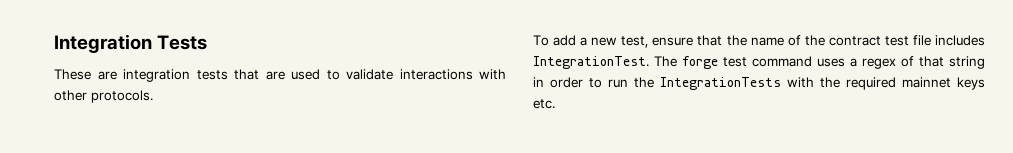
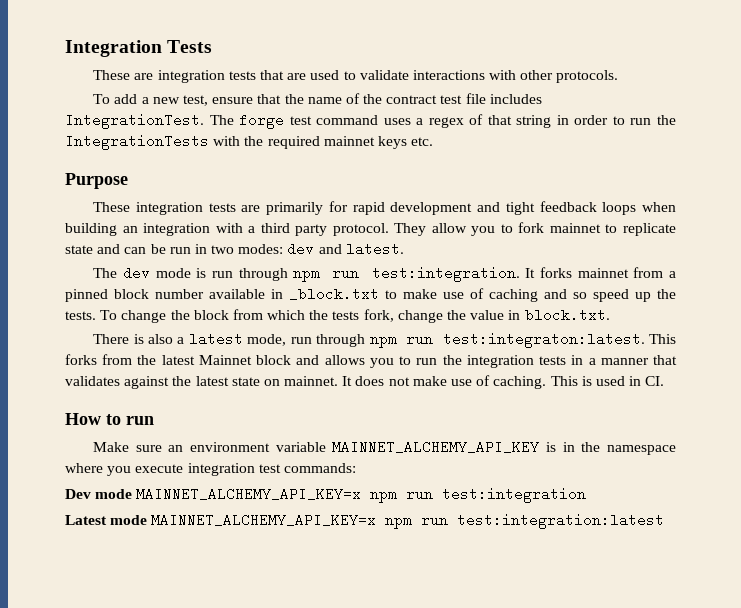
(555, 104) none -> [65,173,128,189] [93,201,676,215] [65,222,677,236] [65,242,404,256] [93,266,676,282] [65,287,676,302] [65,308,610,323] [93,332,677,348] [65,354,678,368] [65,375,665,389] [65,413,154,425] [93,440,676,455] [65,463,356,476] [65,487,587,503] [65,513,665,529] // Purpose // These integration tests are primarily for rapid development and tight feedback loops when building an integration with a third party protocol. They allow you to fork mainnet to replicate state and can be run in two modes: dev and latest. // The dev mode is run through npm run test:integration. It forks mainnet from a pinned block number available in _block.txt to make use of caching and so speed up the tests. To change the block from which the tests fork, change the value in block.txt. // There is also a latest mode, run through npm run test:integraton:latest. This forks from the latest Mainnet block and allows you to run the integration tests in a manner that validates against the latest state on mainnet. It does not make use of caching. This is used in CI. // How to run // Make sure an environment variable MAINNET_ALCHEMY_API_KEY is in the namespace where you execute integration test commands: // Dev mode MAINNET_ALCHEMY_API_KEY=x npm run test:integration // Latest mode MAINNET_ALCHEMY_API_KEY=x npm run test:integration:latest

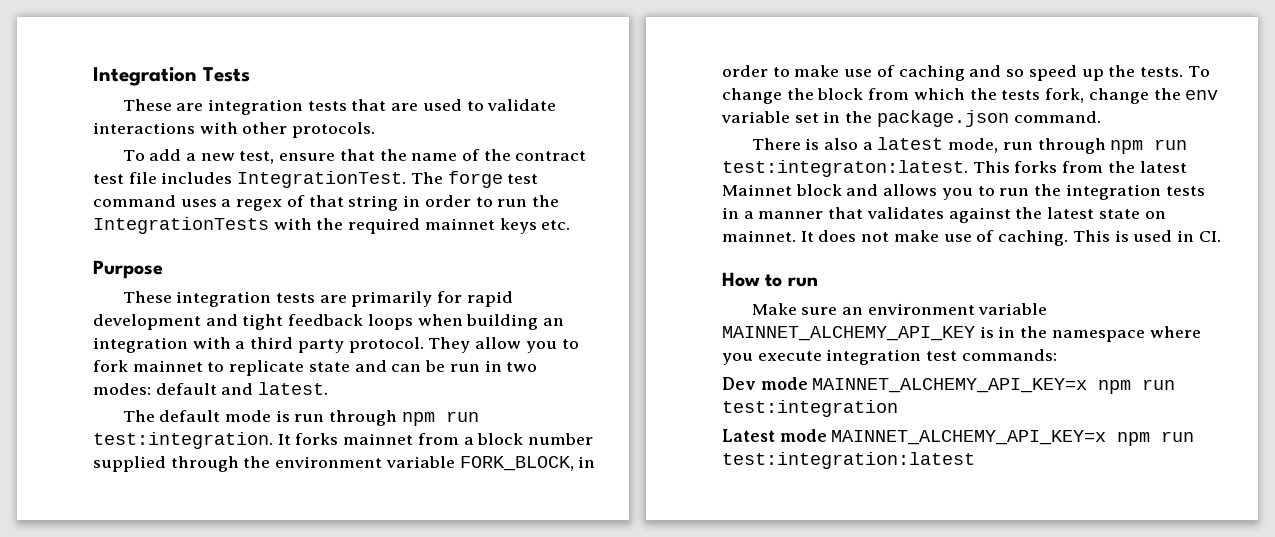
[287,242,315,256] dev -> [155,383,217,395] default
[122,266,150,280] dev -> [159,410,221,422] default
[65,289,108,302] pinned -> (474, 441) none
[209,287,379,301] available in _block.txt -> [93,456,596,472] [722,65,768,77] supplied through the environment variable FORK_BLOCK, in order
[470,308,610,322] value in block.txt. -> [1185,90,1219,100] [721,110,1101,127] env variable set in the package.json command.

